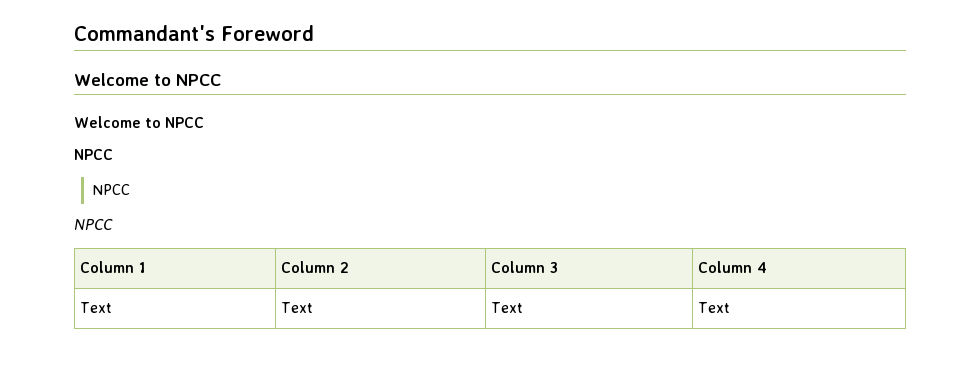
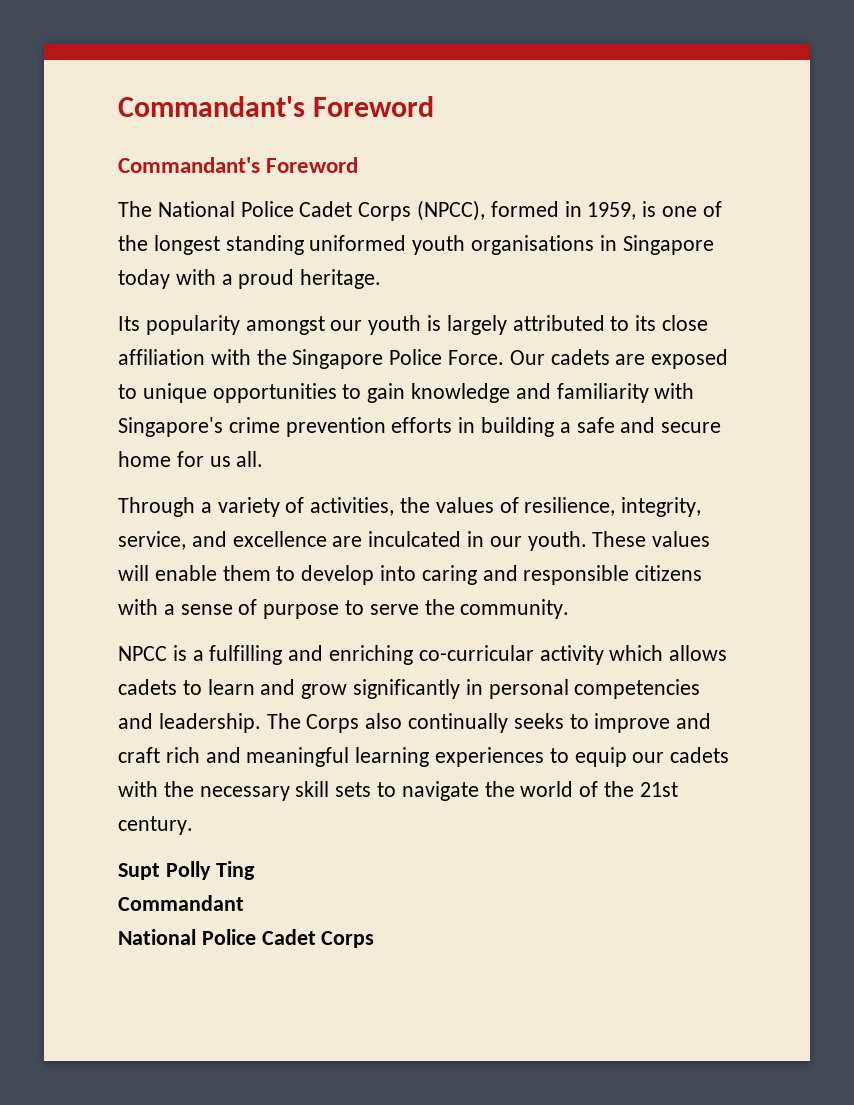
[74,25,314,41] [74,73,221,86] [74,116,205,128] [74,149,113,160] [92,184,131,195] [74,219,113,230] [80,261,145,273] [281,261,349,273] [491,261,558,273] [698,261,767,273] [80,302,113,313] [281,302,314,313] [491,302,524,313] [698,302,731,313] Commandant's Foreword // Welcome to NPCC // Welcome to NPCC // NPCC // NPCC // NPCC // Column 1 | Column 2 | Column 3 | Column 4 // Text | Text | Text | Text -> [118,96,434,117] [118,157,359,173] [118,200,722,221] [118,235,714,255] [118,269,382,289] [118,315,709,335] [118,349,729,369] [118,383,695,403] [118,417,722,437] [118,451,264,467] [118,497,702,517] [118,531,711,551] [118,565,703,585] [118,599,570,619] [118,645,728,665] [118,679,701,699] [118,713,712,733] [118,747,730,767] [118,781,678,801] [118,816,193,835] [118,861,255,880] [118,895,244,911] [118,929,375,948] Commandant's Foreword // Commandant's Foreword // The National Police Cadet Corps (NPCC), formed in 1959, is one of the longest standing uniformed youth organisations in Singapore today with a proud heritage. // Its popularity amongst our youth is largely attributed to its close affiliation with the Singapore Police Force. Our cadets are exposed to unique opportunities to gain knowledge and familiarity with Singapore's crime prevention efforts in building a safe and secure home for us all. // Through a variety of activities, the values of resilience, integrity, service, and excellence are inculcated in our youth. These values will enable them to develop into caring and responsible citizens with a sense of purpose to serve the community. // NPCC is a fulfilling and enriching co-curricular activity which allows cadets to learn and grow significantly in personal competencies and leadership. The Corps also continually seeks to improve and craft rich and meaningful learning experiences to equip our cadets with the necessary skill sets to navigate the world of the 21st century. // Supt Polly Ting // Commandant // National Police Cadet Corps

